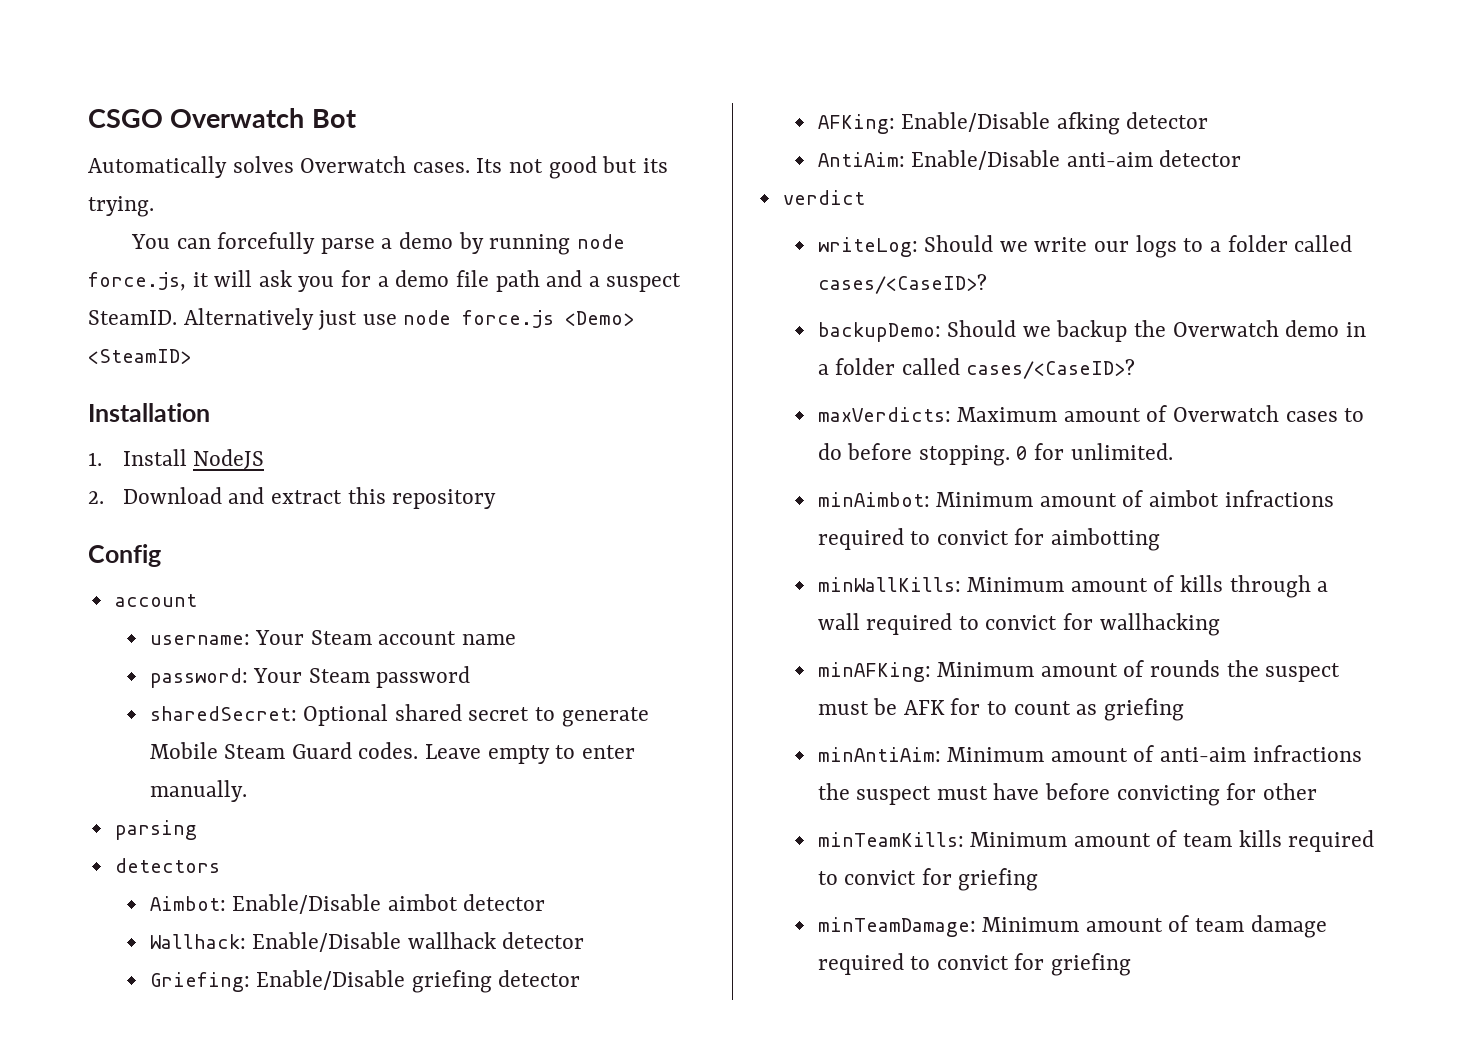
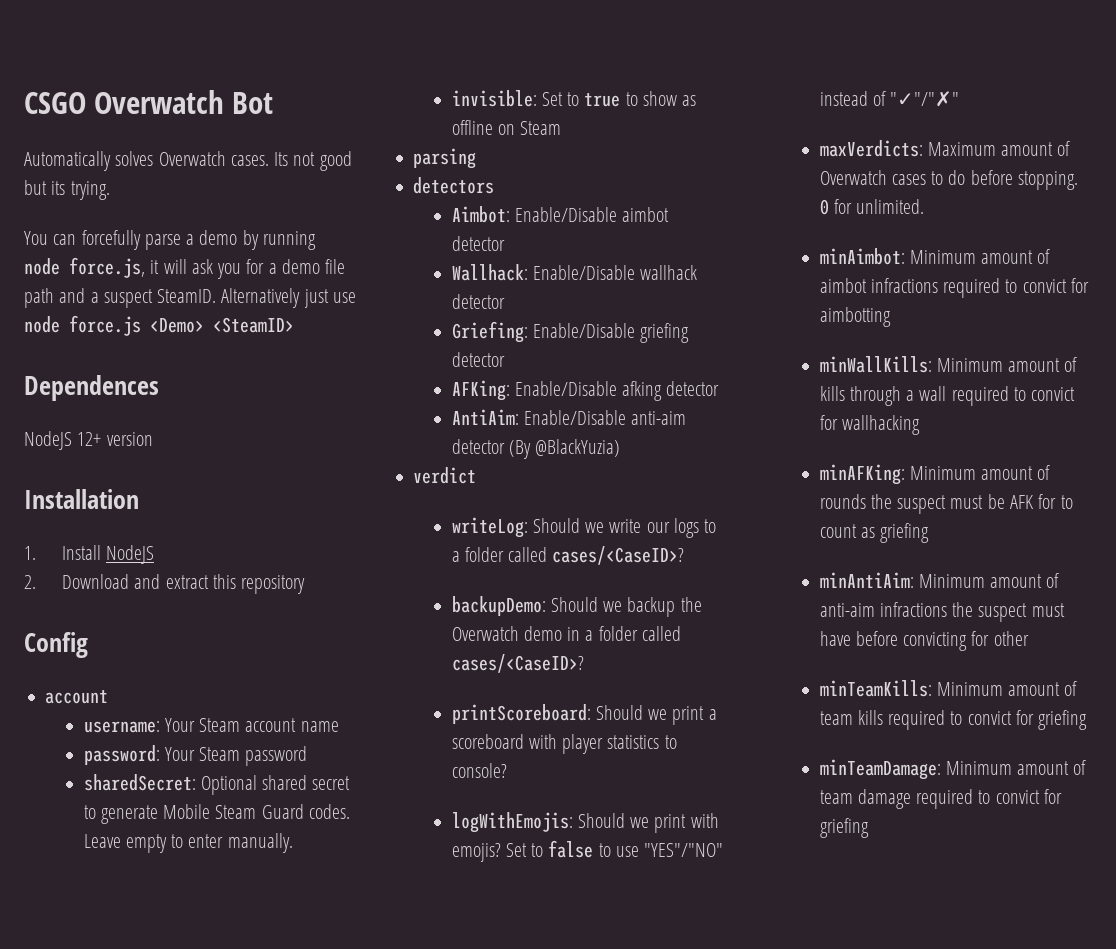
(191, 356) none -> [24,375,159,401] [24,431,153,450] // Dependences // NodeJS 12+ version
(247, 791) none -> [451,90,697,107] [451,120,562,135] // invisible: Set to true to show as offline on Steam
(1242, 158) none -> [508,439,621,459] (By @BlackYuzia)
(1136, 369) none -> [451,704,717,725] [451,734,677,754] [451,763,507,778] [451,812,719,833] [451,840,724,862] [819,91,960,107] // printScoreboard: Should we print a scoreboard with player statistics to console? // logWithEmojis: Should we print with emojis? Set to false to use "YES"/"NO" instead of "✓"/"✗"

